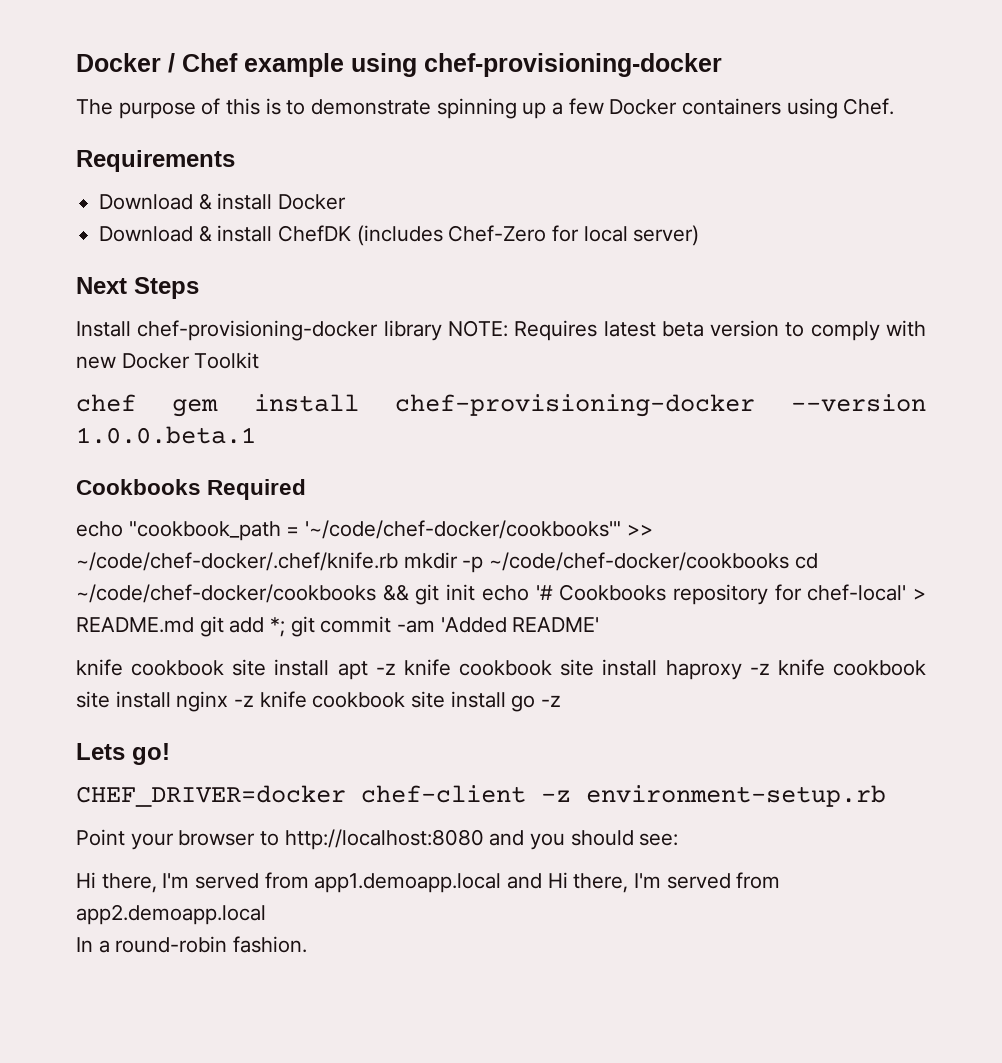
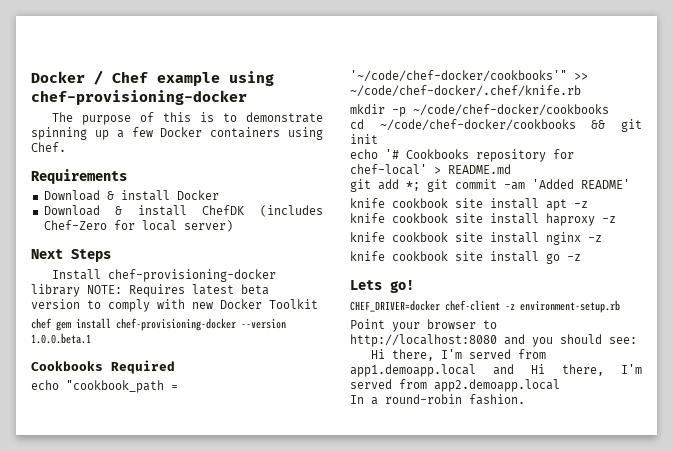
(398, 561) none -> (581, 91) //
(790, 561) none -> (609, 110) //
(476, 592) none -> (378, 139) //
(194, 625) none -> (511, 169) //
(396, 669) none -> (588, 204) //
(770, 669) none -> (616, 219) //
(255, 701) none -> (602, 238) //

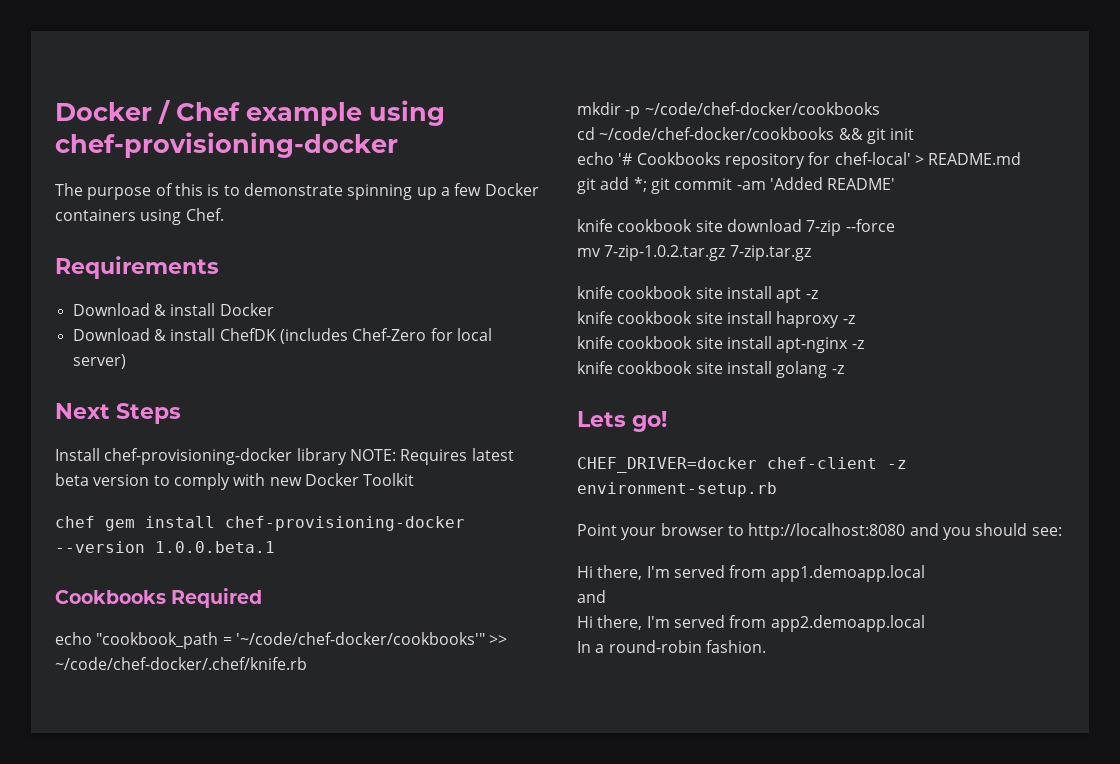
(630, 184) none -> [577,219,895,236] [577,245,811,261] // knife cookbook site download 7-zip --force // mv 7-zip-1.0.2.tar.gz 7-zip.tar.gz
[546,232,602,245] [350,251,560,264] nginx -z // knife cookbook site install go -> [776,337,864,353] [577,361,828,378] apt-nginx -z // knife cookbook site install golang
[493,364,514,375] and -> [577,590,606,603] // and //

